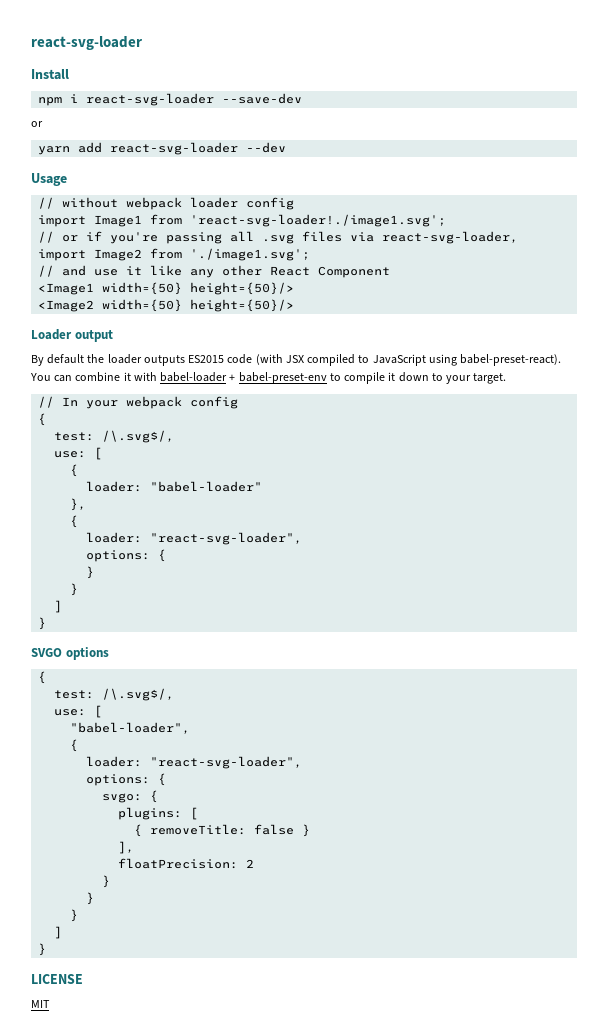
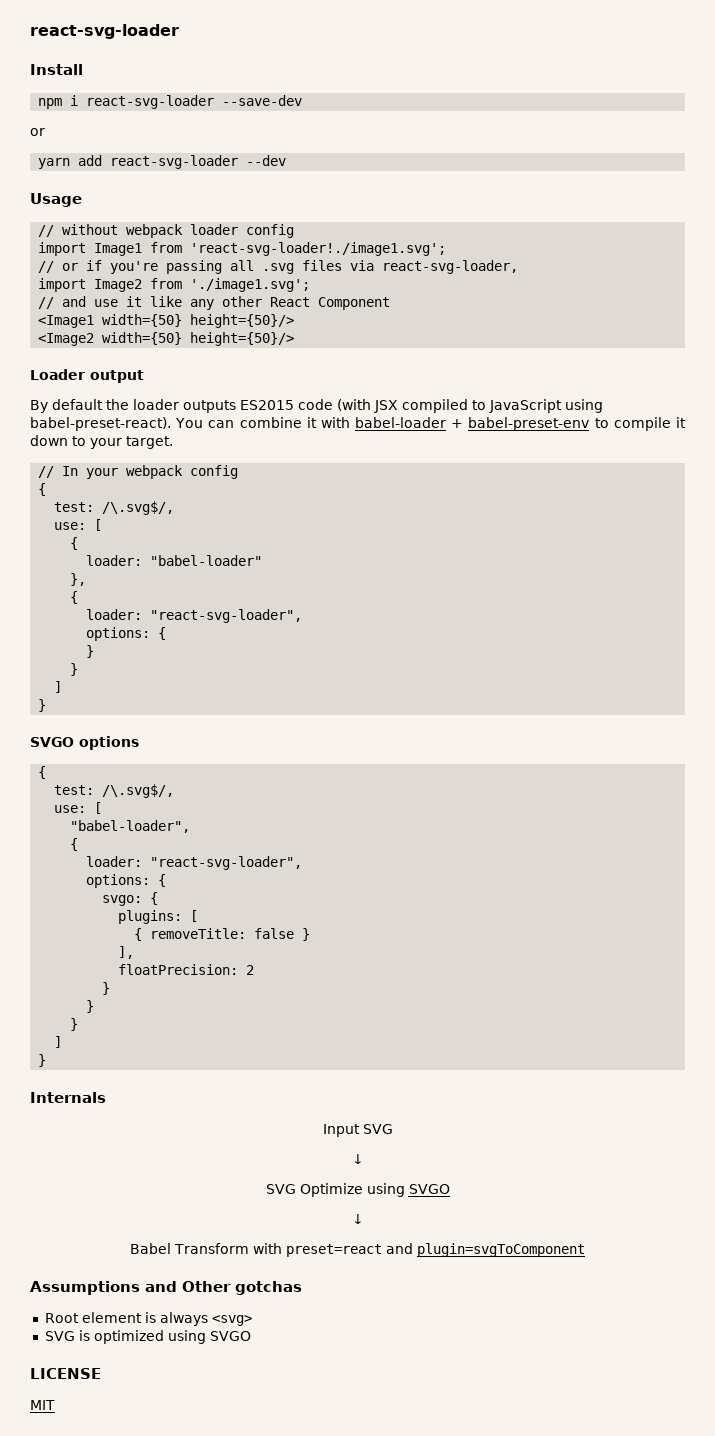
(47, 949) none -> [30,1092,106,1103] [322,1124,393,1137] [351,1154,364,1164] [265,1183,450,1197] [351,1214,364,1224] [130,1243,585,1257] [30,1281,302,1295] [44,1312,252,1326] [44,1330,251,1344] // Internals // Input SVG // ↓ // SVG Optimize using SVGO // ↓ // Babel Transform with preset=react and plugin=svgToComponent // Assumptions and Other gotchas // Root element is always <svg> // SVG is optimized using SVGO

